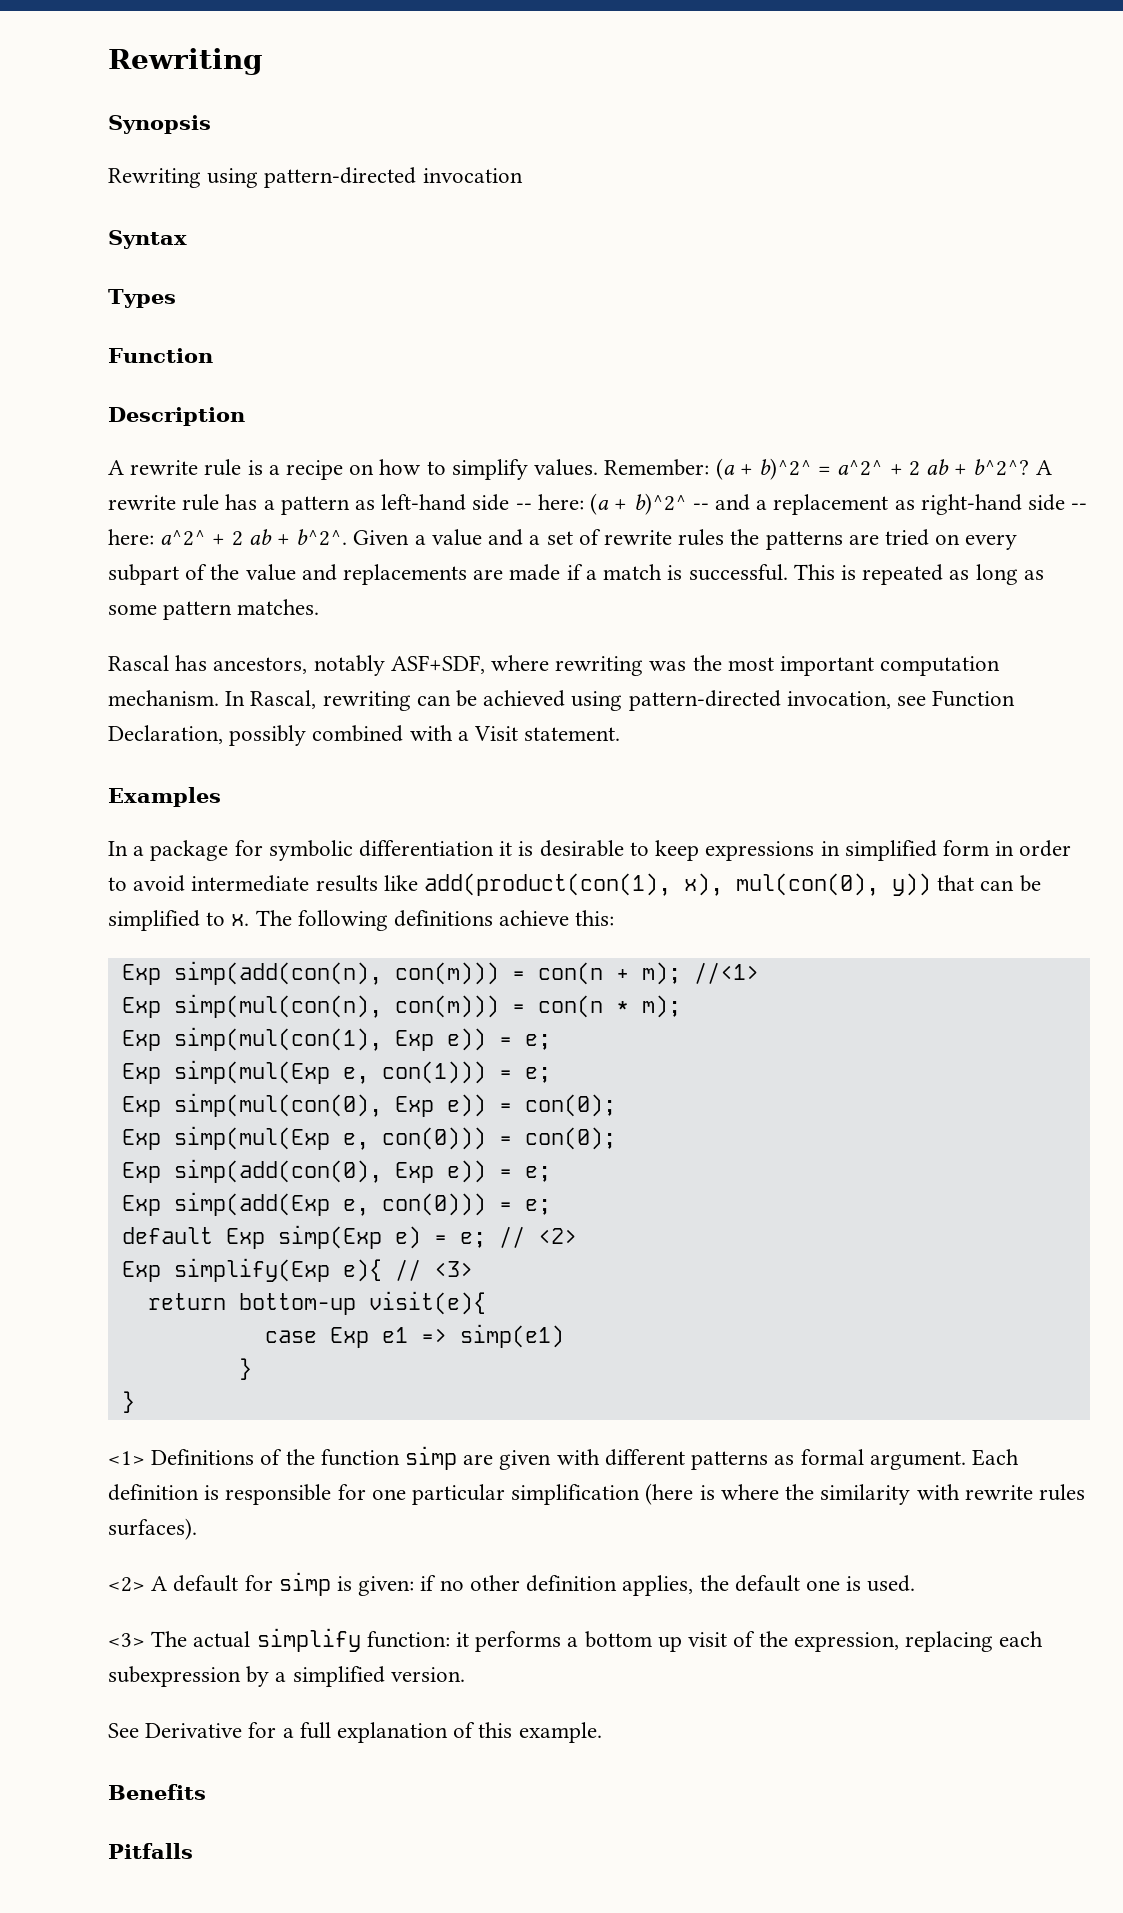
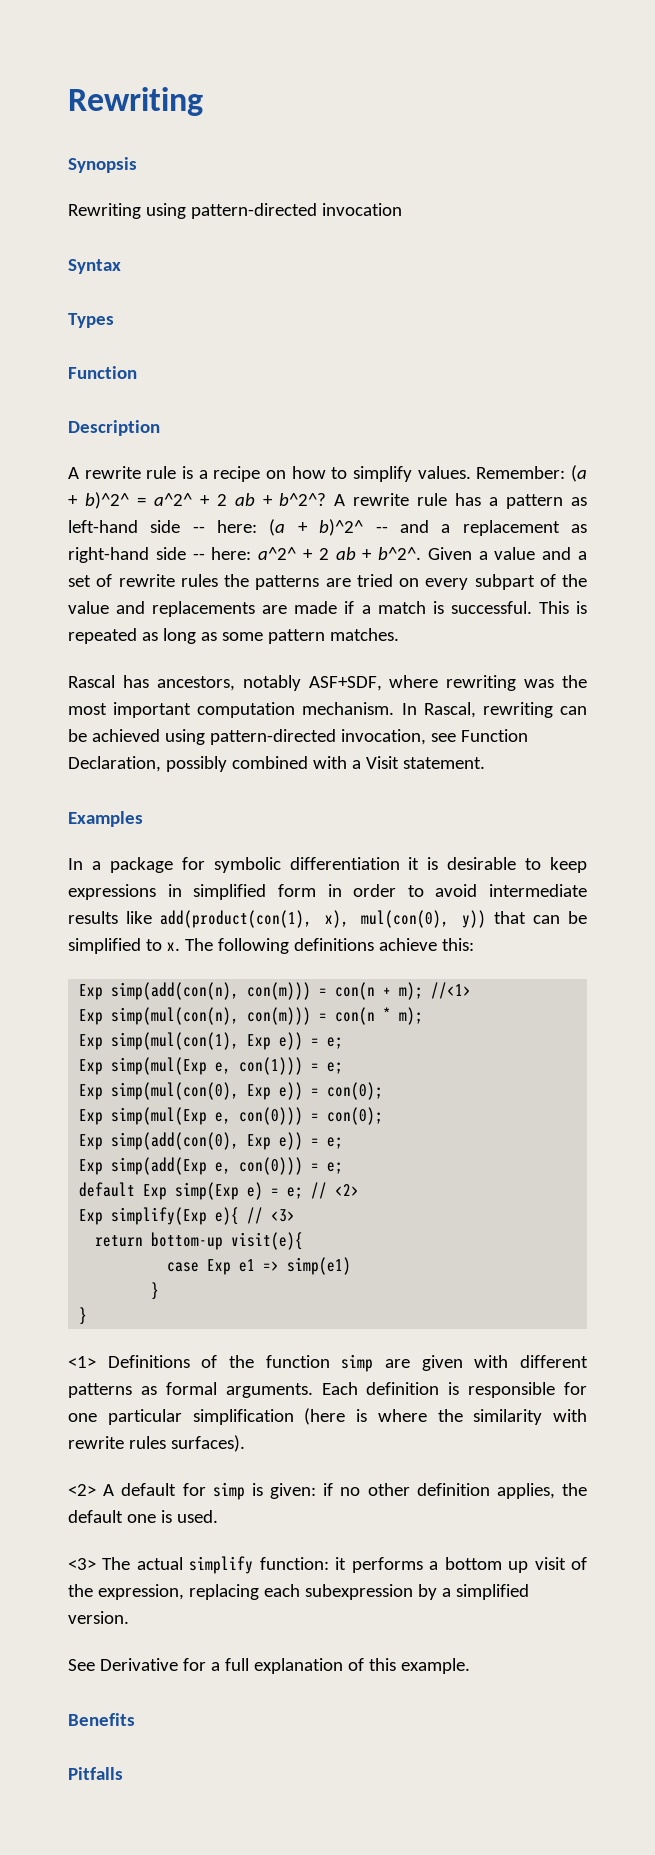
[869,1451,966,1470] argument. -> [225,1383,313,1398] arguments.

